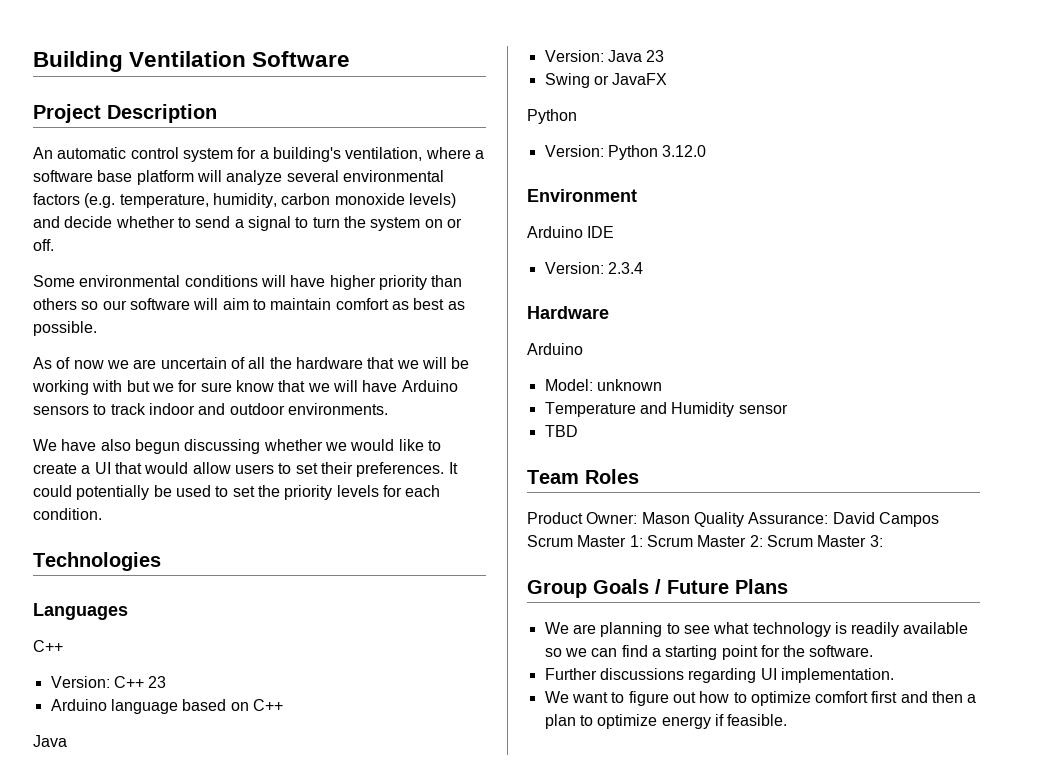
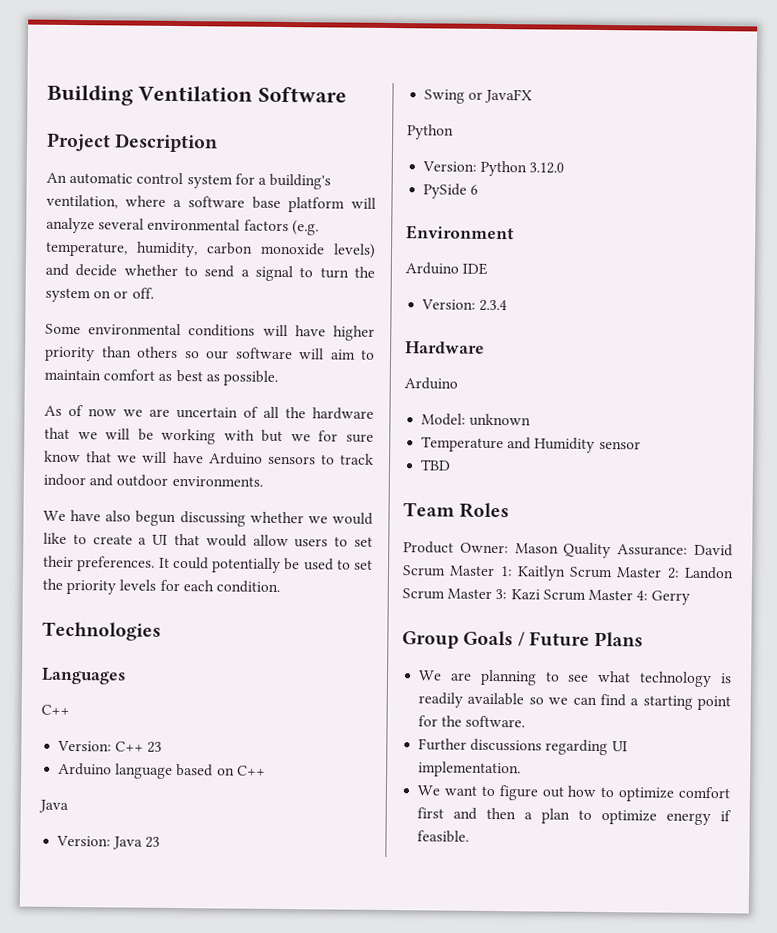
(707, 151) none -> [423,183,479,199] // PySide 6
[878,512,939,527] Campos -> (733, 550) none
(643, 541) none -> [516,565,566,581] Kaitlyn
(763, 541) none -> [684,566,734,580] Landon
(883, 541) none -> [510,589,691,605] Kazi Scrum Master 4: Gerry

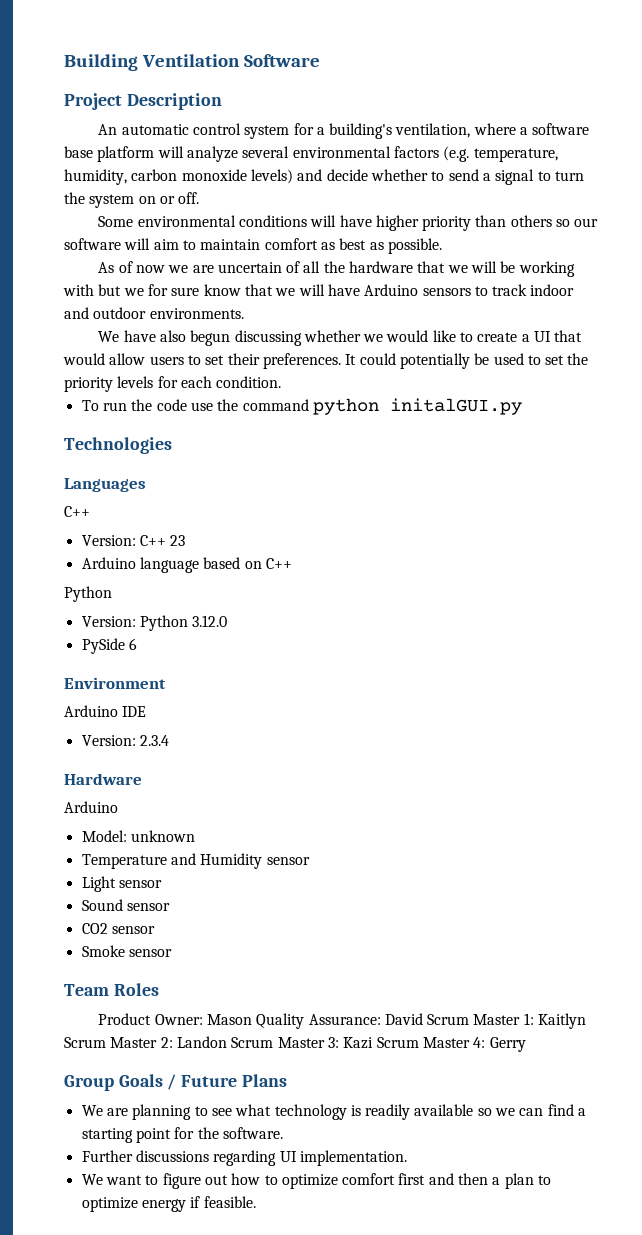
(280, 586) none -> [81,398,522,415] // To run the code use the command python initalGUI.py
[38,799,69,814] [56,835,161,850] [424,88,533,104] // Java // Version: Java 23 // Swing or JavaFX -> (292, 563) none
[420,459,452,471] TBD -> [81,876,162,892] [81,899,170,911] [81,923,155,934] [81,945,172,957] Light sensor // Sound sensor // CO2 sensor // Smoke sensor

